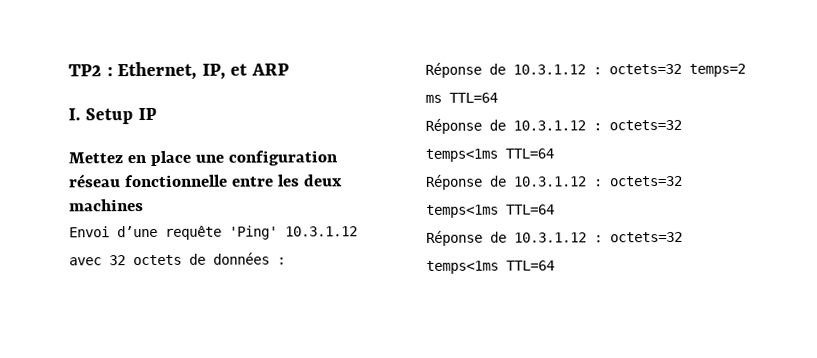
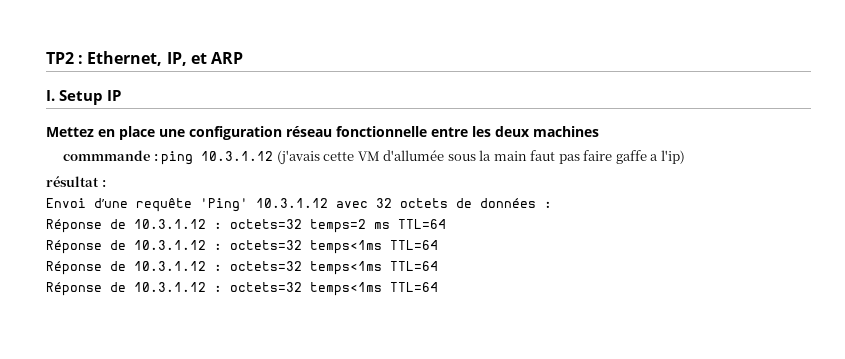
(144, 205) none -> [63,150,685,165] [46,176,106,187] // commmande : ping 10.3.1.12 (j'avais cette VM d'allumée sous la main faut pas faire gaffe a l'ip) // résultat :

